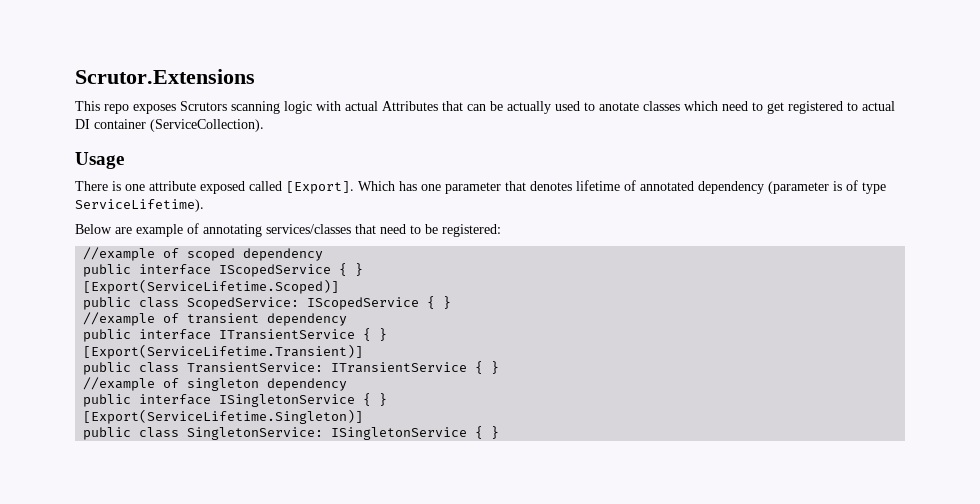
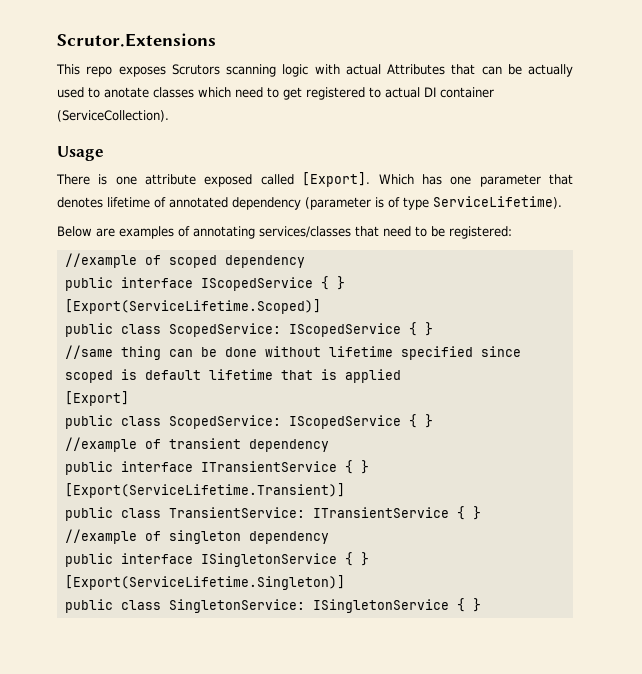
[136,224,183,237] example -> [119,226,174,239] examples
(452, 302) none -> [64,345,521,360] [64,369,401,383] [64,391,129,406] [64,414,433,429] // //same thing can be done without lifetime specified since scoped is default lifetime that is applied // [Export] // public class ScopedService: IScopedService { }

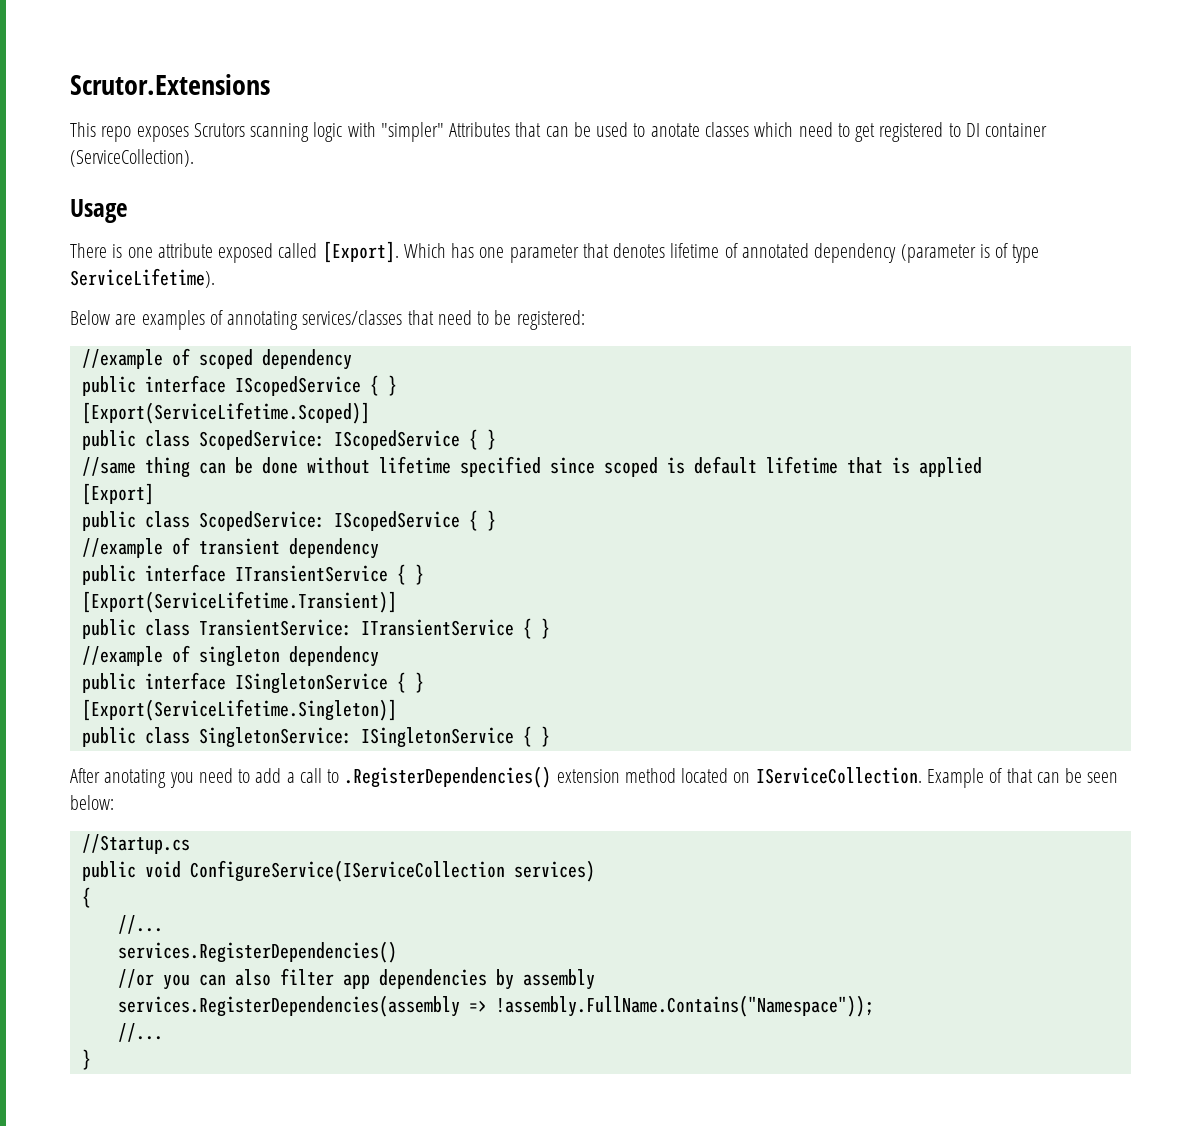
[345,64,381,75] actual -> [380,122,444,142] "simpler"
[528,64,573,77] actually -> (591, 129) none
[385,87,420,98] actual -> (961, 130) none
(481, 605) none -> [70,766,1119,788] [70,795,114,810] [81,834,190,854] [81,860,595,882] [81,887,91,908] [117,915,163,934] [117,941,397,963] [117,968,595,990] [117,995,874,1017] [117,1023,163,1042] [81,1049,91,1070] // After anotating you need to add a call to .RegisterDependencies() extension method located on IServiceCollection. Example of that can be seen below: // //Startup.cs // public void ConfigureService(IServiceCollection services) // { // //... // services.RegisterDependencies() // //or you can also filter app dependencies by assembly // services.RegisterDependencies(assembly => !assembly.FullName.Contains("Namespace")); // //... // }

